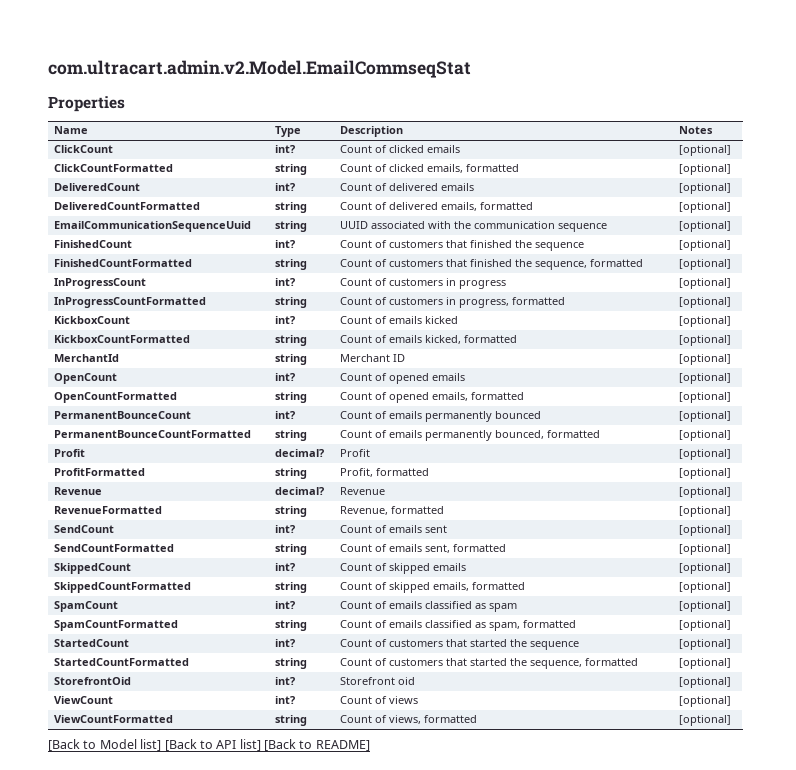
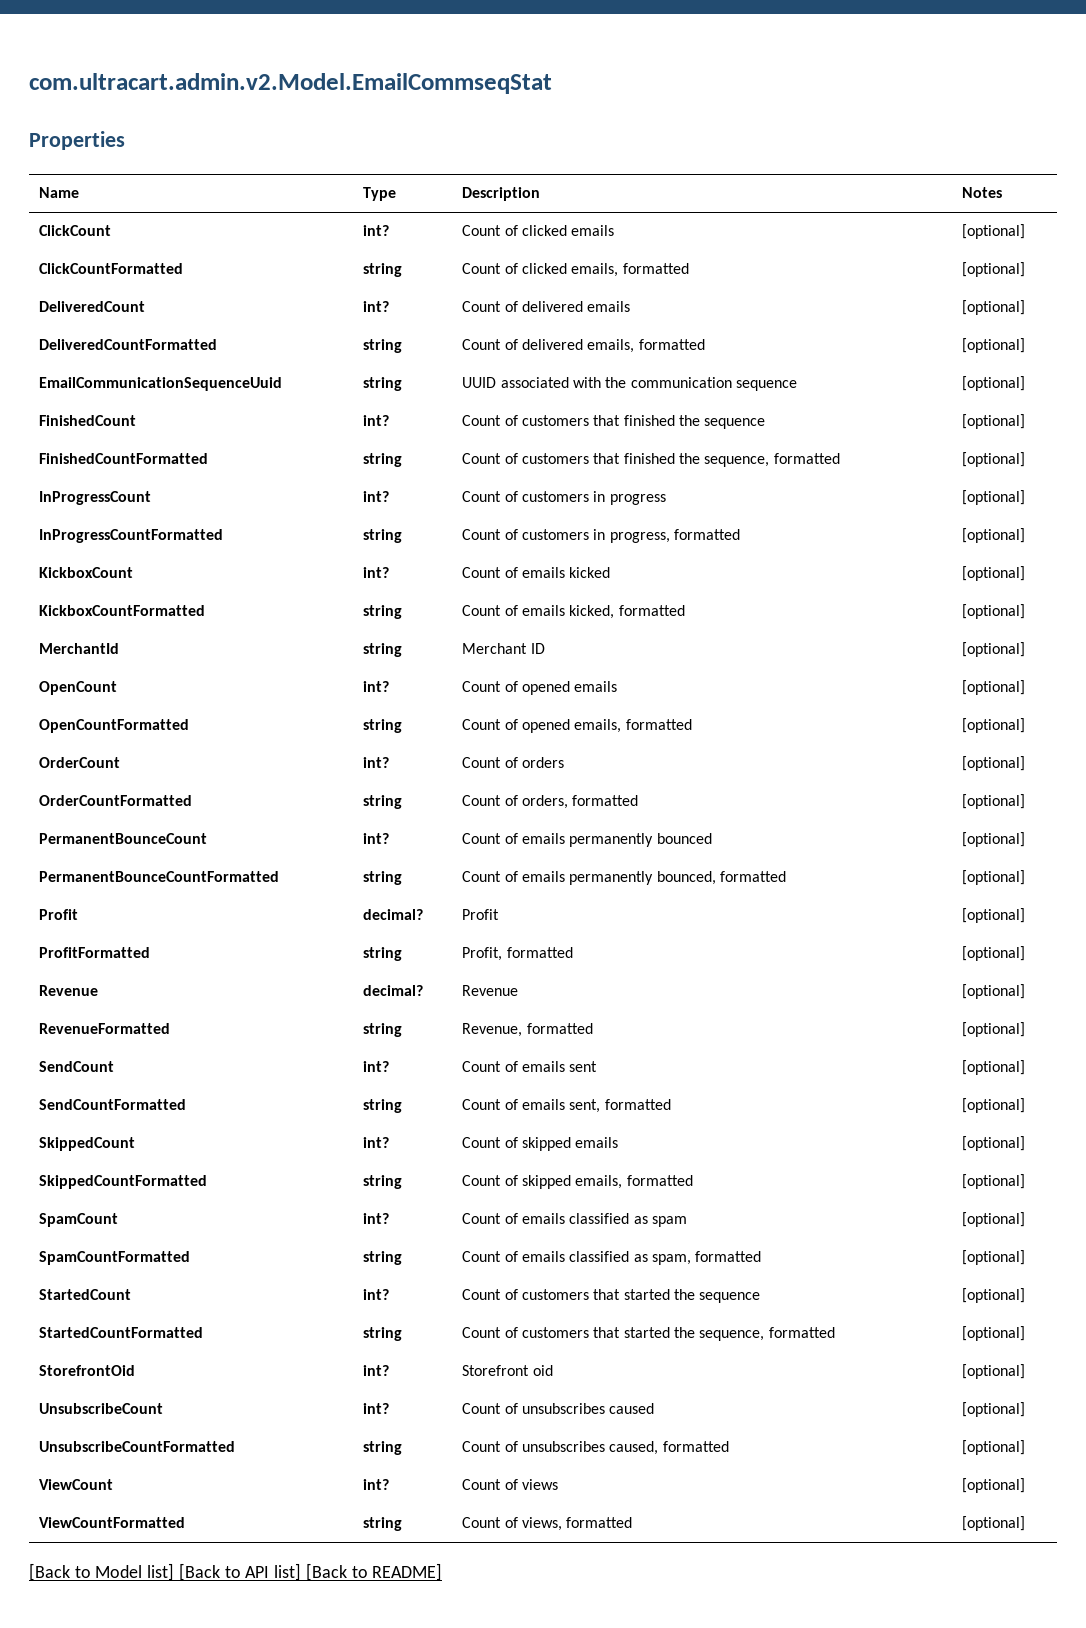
(731, 397) none -> [39,757,121,768] [363,757,390,768] [462,757,564,768] [962,756,1026,771] [39,795,193,806] [363,795,403,809] [462,795,639,809] [962,794,1026,809] // OrderCount | int? | Count of orders | [optional] // OrderCountFormatted | string | Count of orders, formatted | [optional]
(731, 682) none -> [39,1403,164,1414] [363,1403,390,1414] [462,1403,655,1414] [962,1402,1026,1417] [39,1441,236,1452] [363,1441,403,1455] [462,1441,729,1455] [962,1440,1026,1455] // UnsubscribeCount | int? | Count of unsubscribes caused | [optional] // UnsubscribeCountFormatted | string | Count of unsubscribes caused, formatted | [optional]

